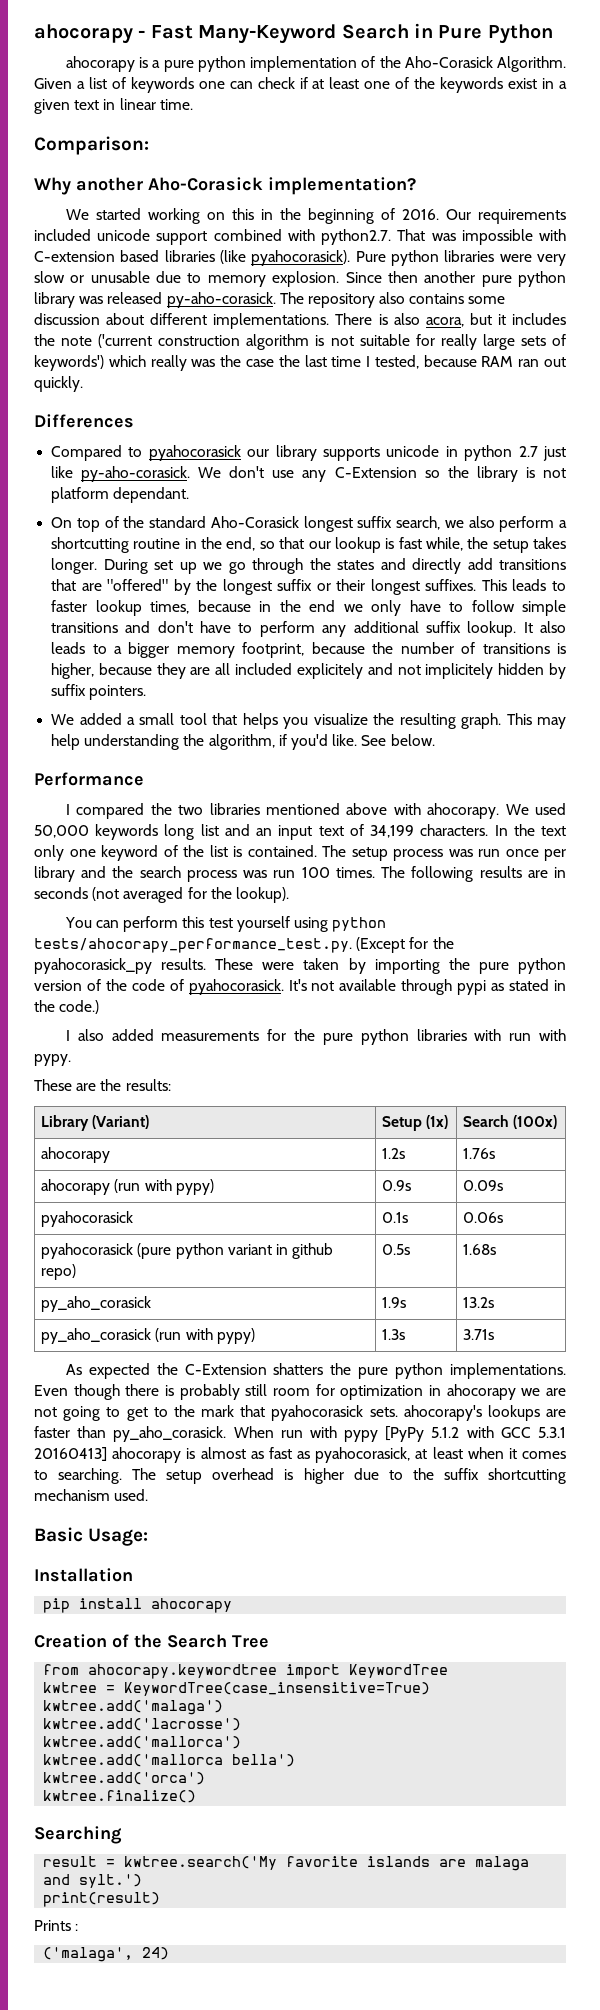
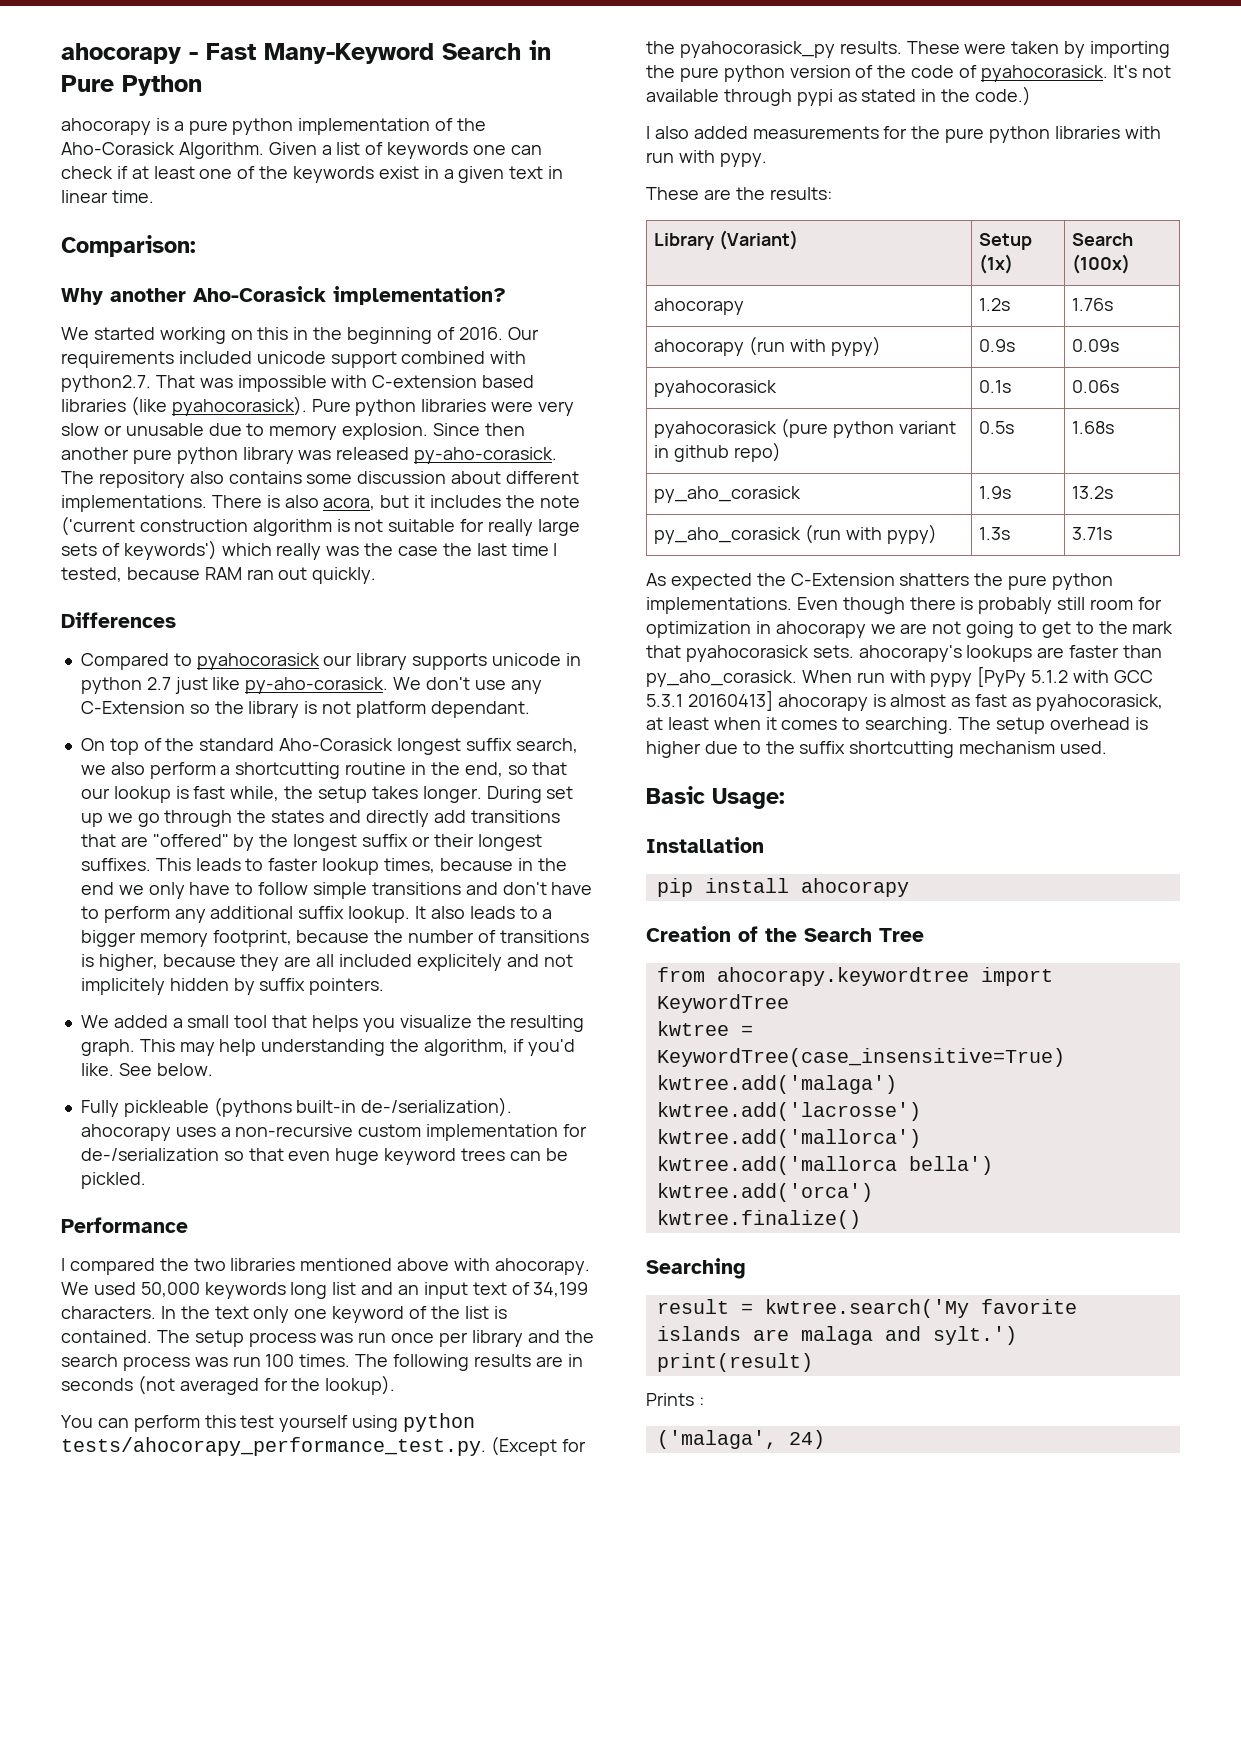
(435, 740) none -> [80,1097,513,1117] [80,1124,587,1141] [80,1148,568,1165] [80,1172,146,1189] // Fully pickleable (pythons built-in de-/serialization). ahocorapy uses a non-recursive custom implementation for de-/serialization so that even huge keyword trees can be pickled.

